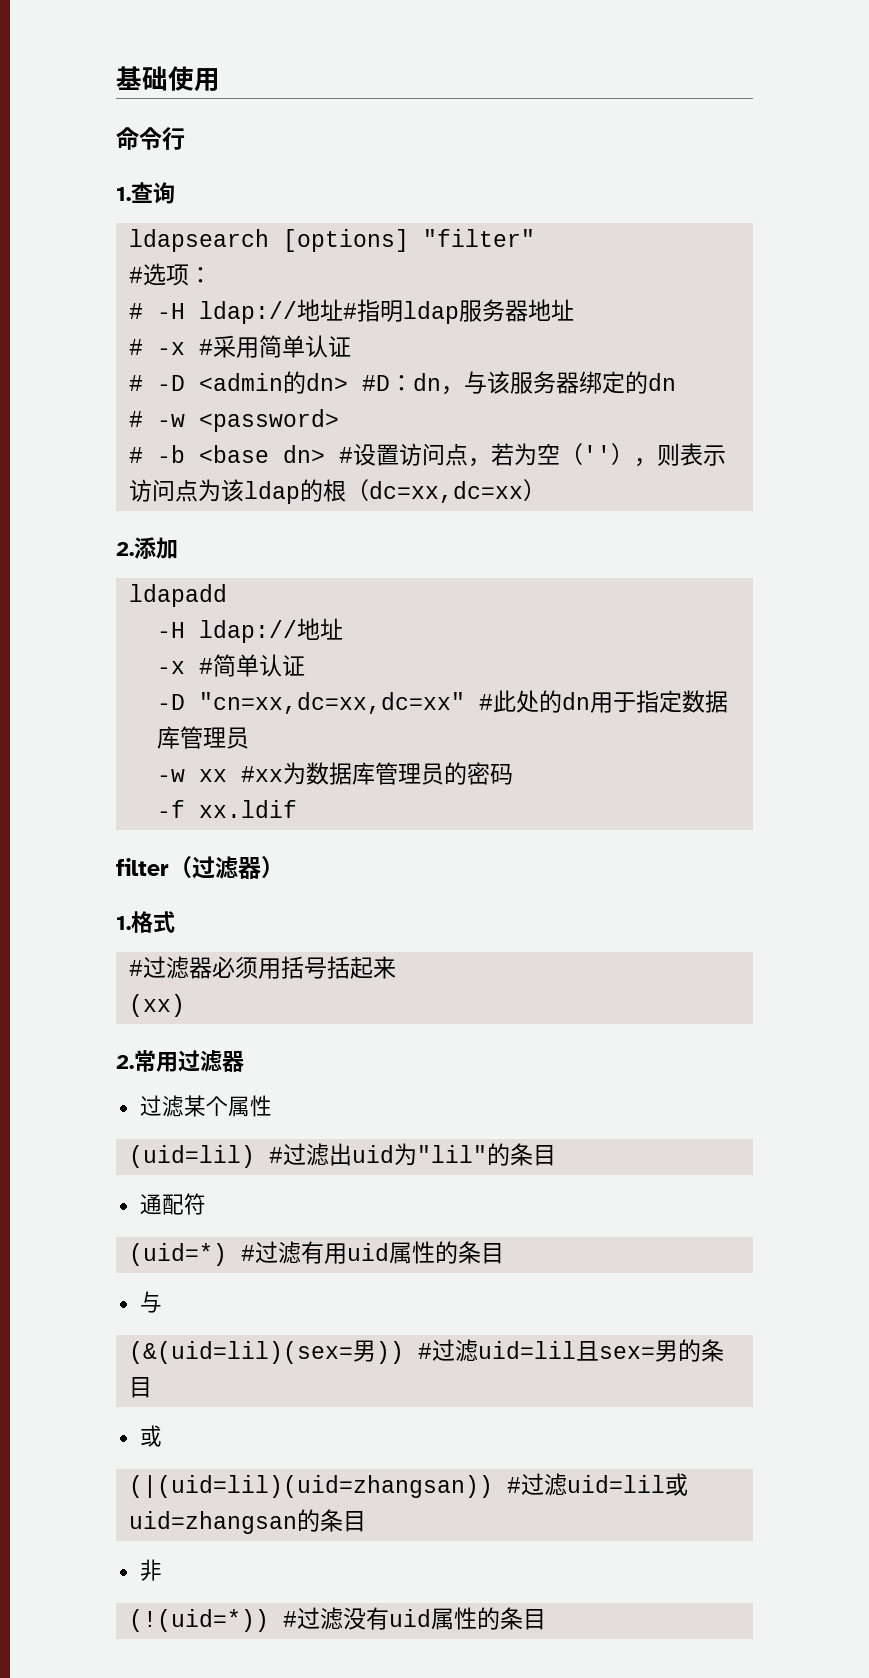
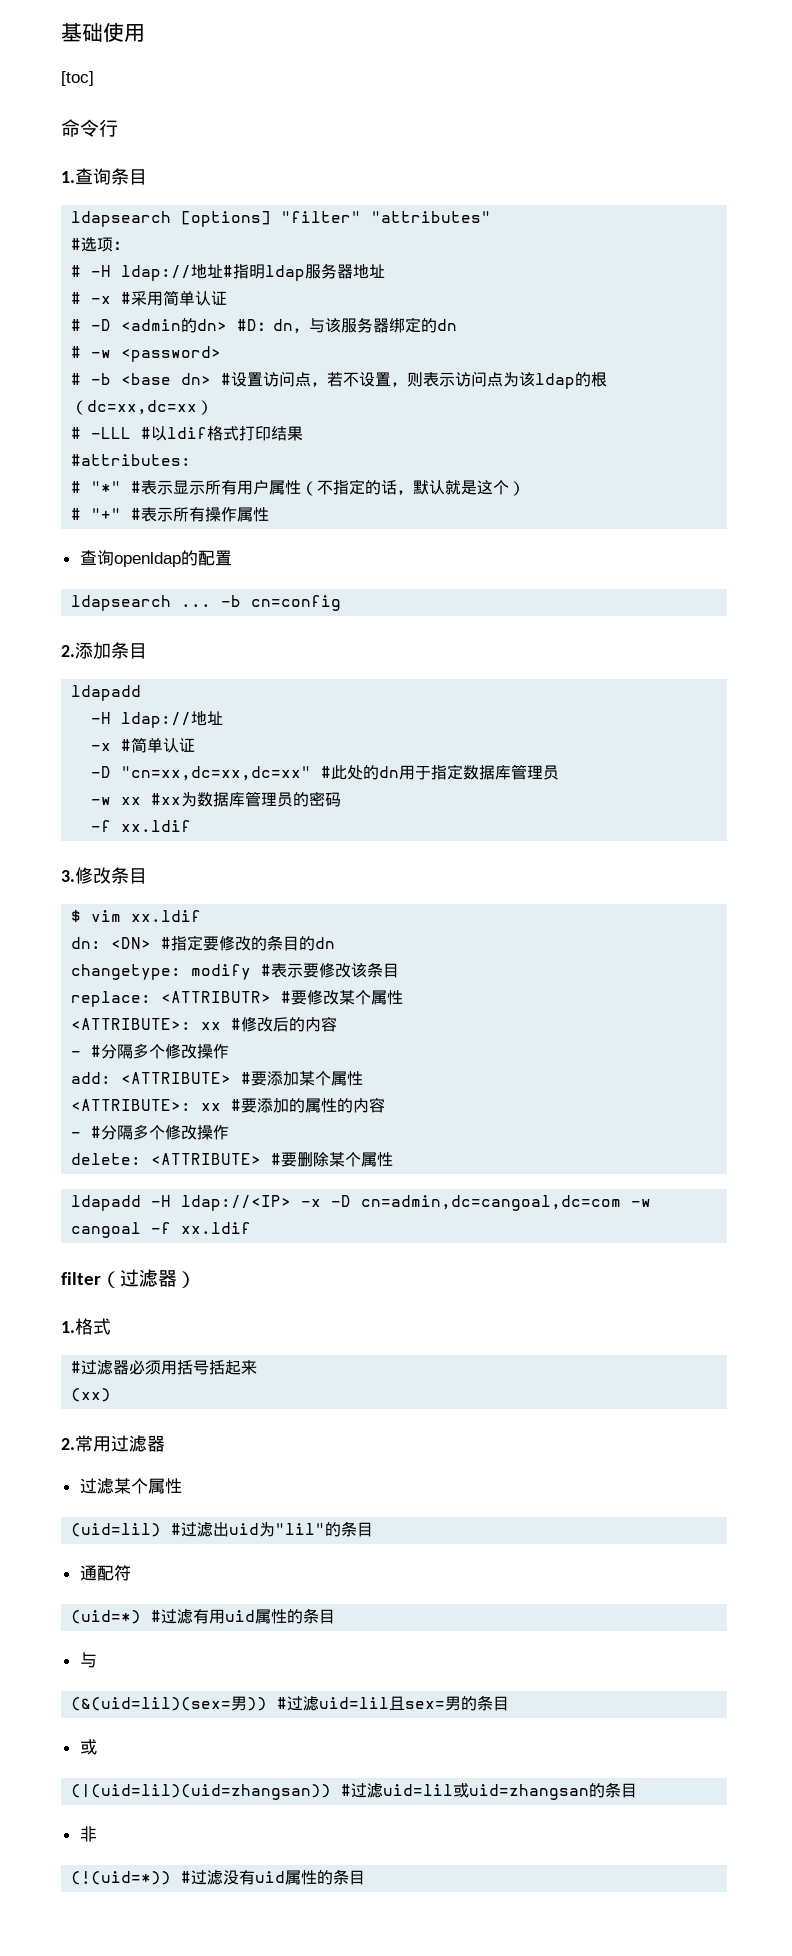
(220, 80) none -> [61,71,94,86] // [toc]
(175, 193) none -> [111,168,147,185] 条目
(535, 238) none -> [371,211,492,223] "attributes"
[513,443,634,466] 为空（''） -> [343,372,392,387] 不设置
(546, 490) none -> [71,426,304,441] [71,454,192,466] [71,479,526,496] [71,507,270,522] [79,550,232,567] [71,595,342,611] // # -LLL #以ldif格式打印结果 // #attributes: // # "*" #表示显示所有用户属性（不指定的话，默认就是这个） // # "+" #表示所有操作属性 // 查询openldap的配置 // ldapsearch ... -b cn=config
(178, 548) none -> [111,642,147,659] 条目
(297, 809) none -> [61,867,147,884] [71,910,202,922] [71,935,336,951] [71,962,400,980] [71,989,404,1007] [71,1016,338,1032] [71,1043,230,1059] [71,1071,364,1086] [71,1097,386,1113] [71,1124,230,1140] [71,1152,394,1167] [71,1195,652,1211] [71,1222,252,1238] // 3.修改条目 // $ vim xx.ldif // dn: <DN> #指定要修改的条目的dn // changetype: modify #表示要修改该条目 // replace: <ATTRIBUTR> #要修改某个属性 // <ATTRIBUTE>: xx #修改后的内容 // - #分隔多个修改操作 // add: <ATTRIBUTE> #要添加某个属性 // <ATTRIBUTE>: xx #要添加的属性的内容 // - #分隔多个修改操作 // delete: <ATTRIBUTE> #要删除某个属性 // ldapadd -H ldap://<IP> -x -D cn=admin,dc=cangoal,dc=com -w cangoal -f xx.ldif

